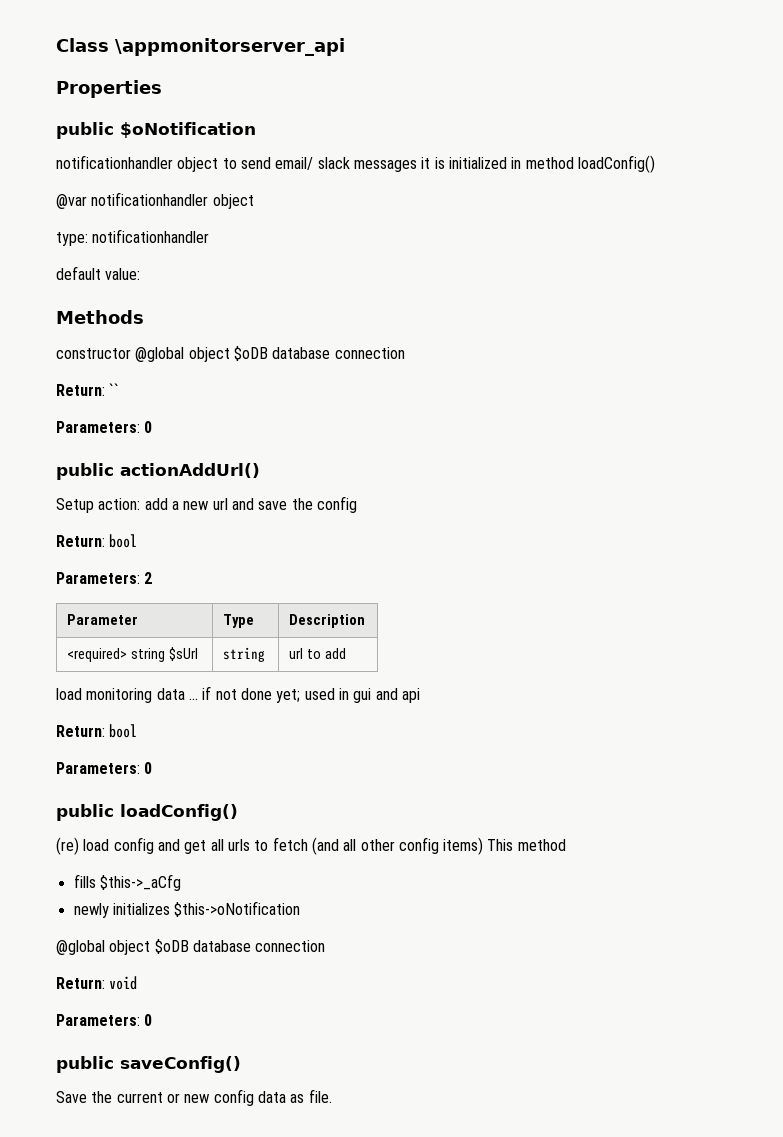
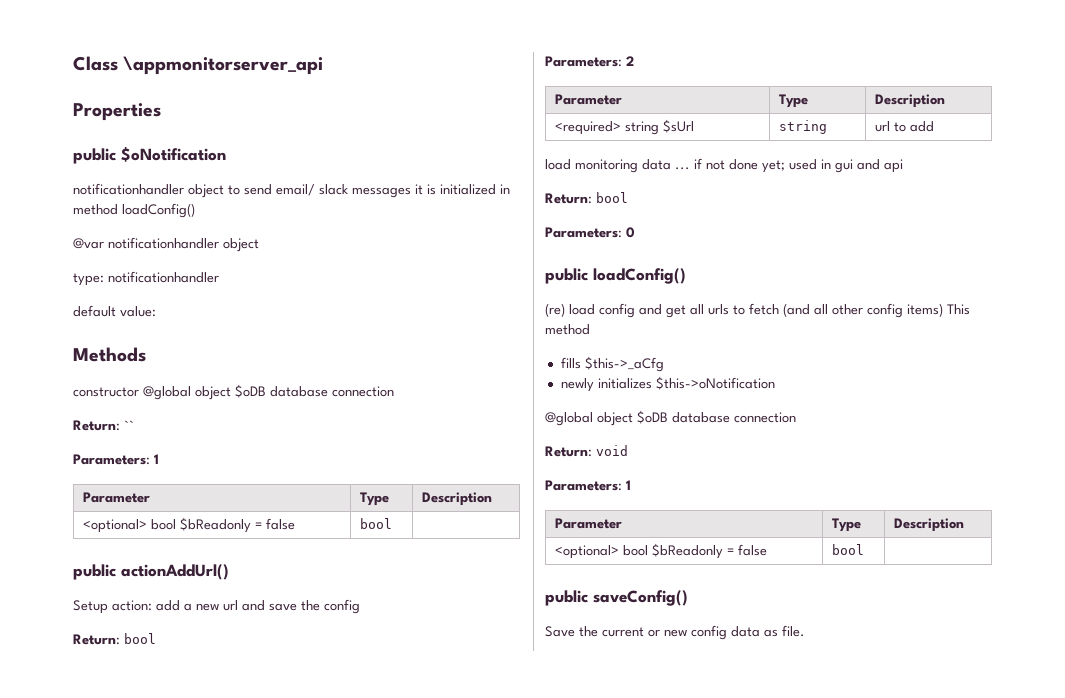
[144,421,153,433] 0 -> [154,454,159,464] [82,492,150,503] [359,492,389,506] [421,492,492,506] [82,517,295,533] [359,518,392,529] 1 // Parameter | Type | Description // <optional> bool $bReadonly = false | bool |
[144,1014,153,1026] 0 -> [626,480,631,490] [554,518,622,529] [831,518,861,532] [893,518,964,532] [554,543,767,559] [831,544,864,555] 1 // Parameter | Type | Description // <optional> bool $bReadonly = false | bool |

